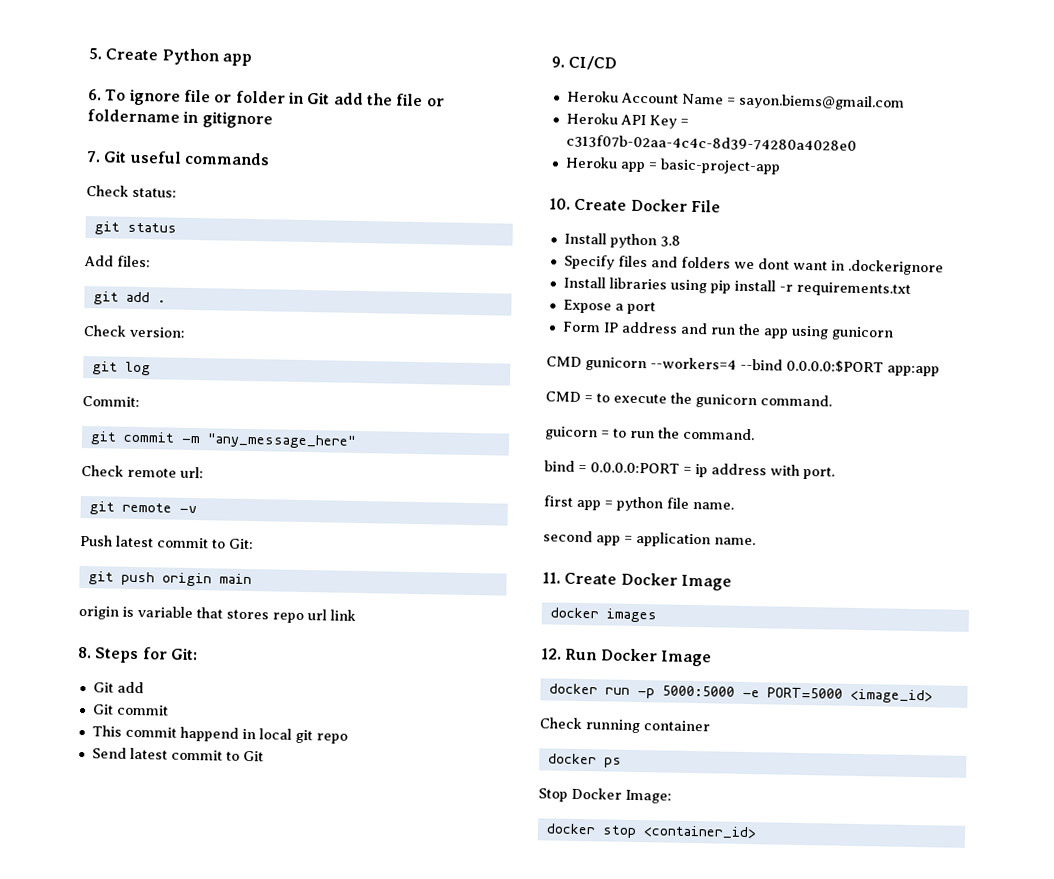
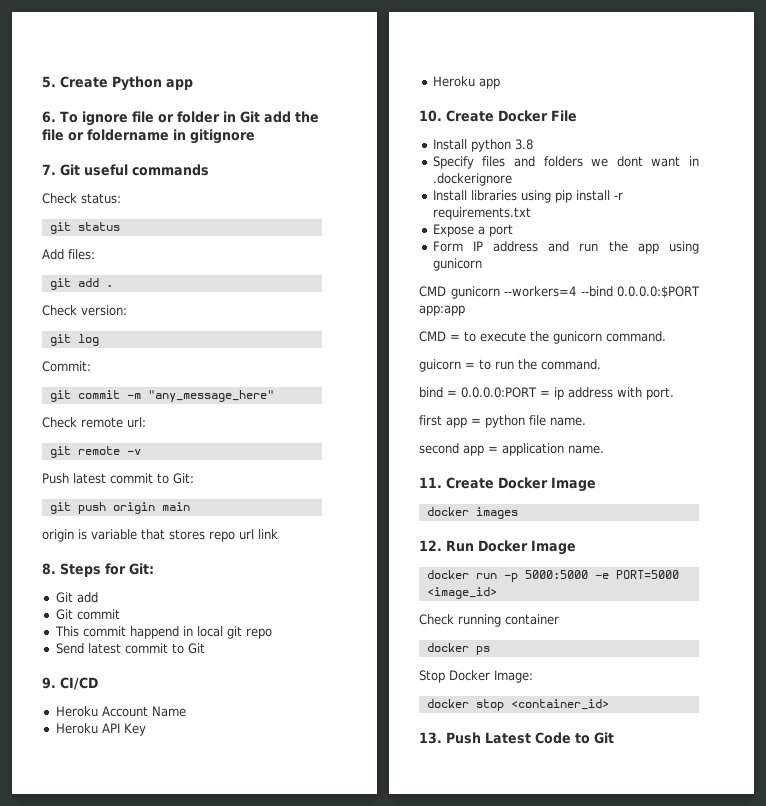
[726,93,905,111] = sayon.biems@gmail.com -> (186, 711) none
[679,118,689,126] [565,134,857,152] = c313f07b-02aa-4c4c-8d39-74280a4028e0 -> (146, 729) none
[647,158,781,175] = basic-project-app -> (500, 83) none
(757, 832) none -> [419,732,614,744] // 13. Push Latest Code to Git

